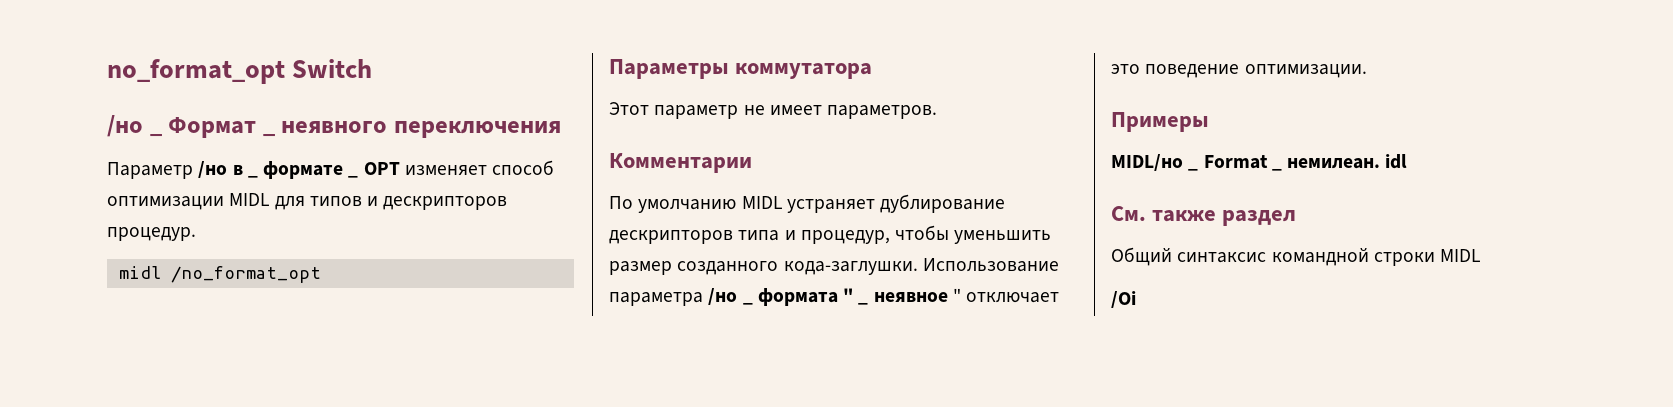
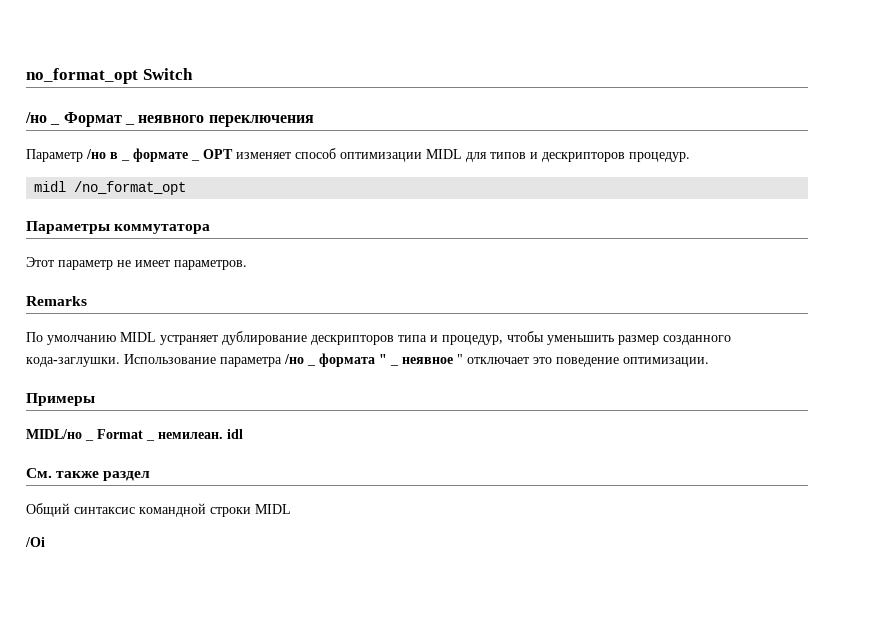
[609,153,752,173] Комментарии -> [26,296,87,306] Remarks

